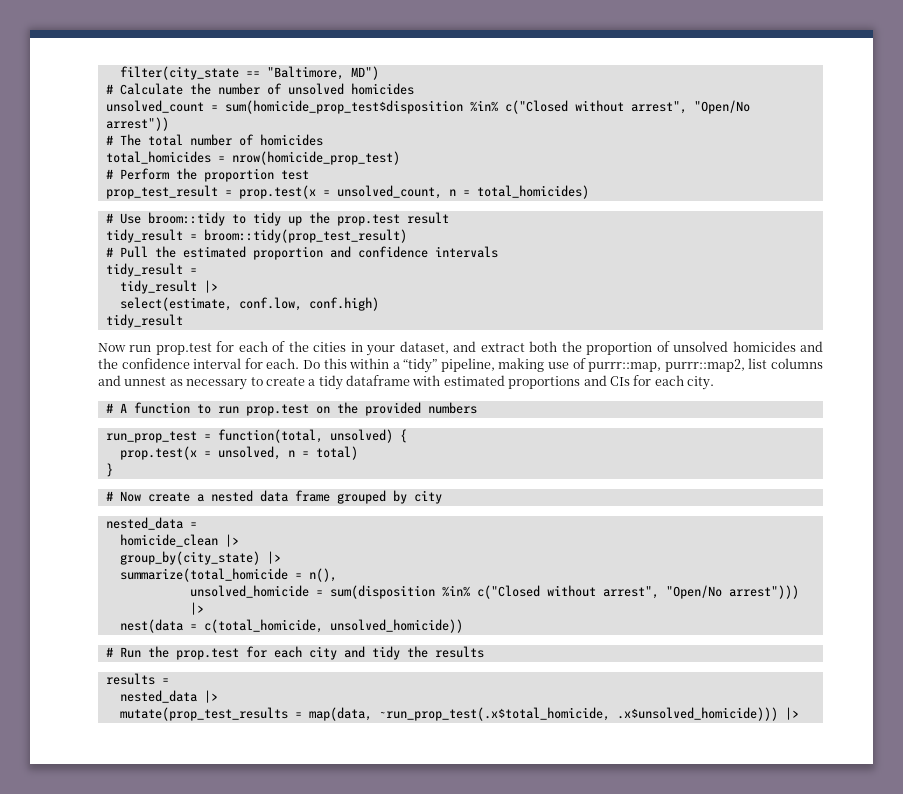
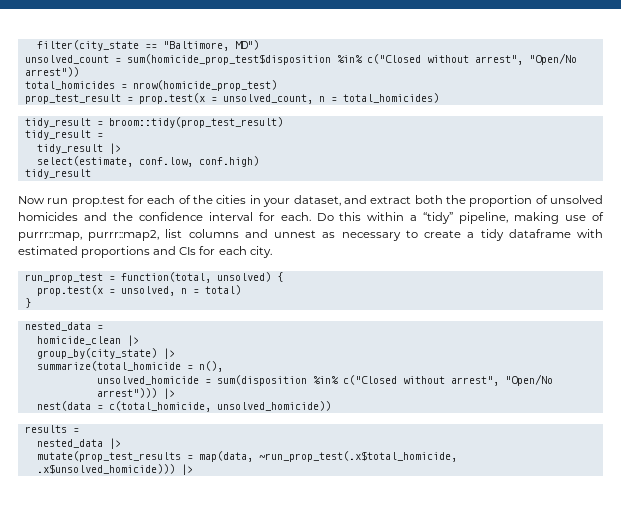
[105,83,414,95] // # Calculate the number of unsolved homicides -> (259, 45) none
[105,134,323,146] [105,151,400,165] [105,168,309,182] # The total number of homicides // total_homicides = nrow(homicide_prop_test) // # Perform the proportion test -> [24,80,277,91] total_homicides = nrow(homicide_prop_test)
[105,212,449,226] [105,229,407,243] [105,246,498,260] # Use broom::tidy to tidy up the prop.test result // tidy_result = broom::tidy(prop_test_result) // # Pull the estimated proportion and confidence intervals -> [24,117,283,128] tidy_result = broom::tidy(prop_test_result)
[105,402,477,416] // # A function to run prop.test on the provided numbers -> (272, 252) none
[105,490,442,504] // # Now create a nested data frame grouped by city -> (31, 303) none
[105,646,484,660] // # Run the prop.test for each city and tidy the results -> (331, 406) none

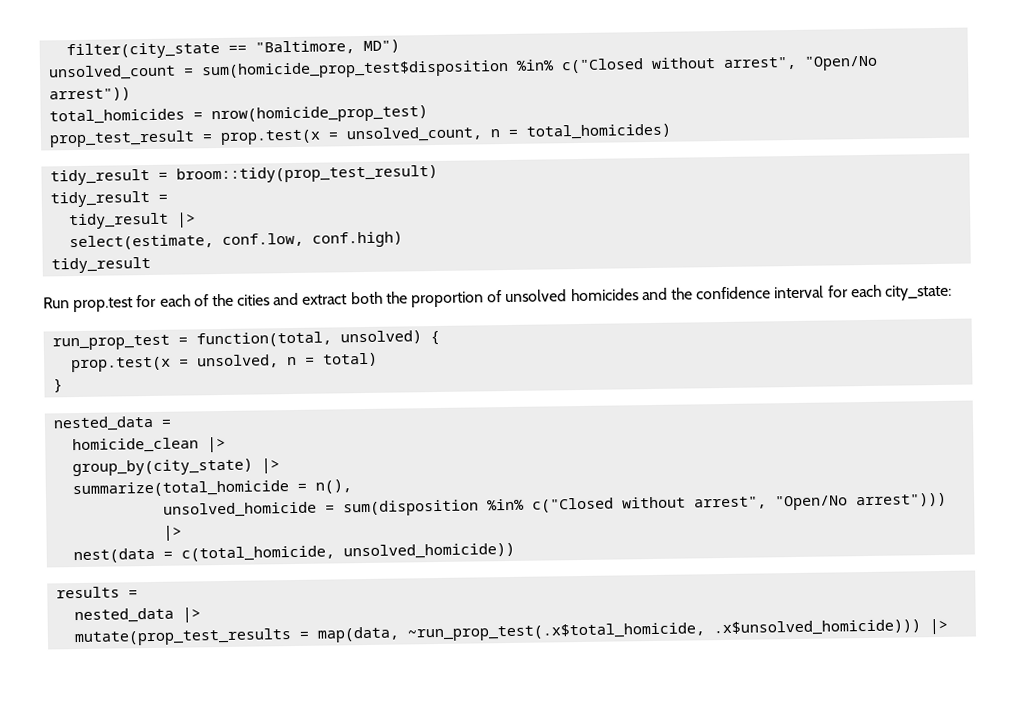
[18,196,69,204] Now run -> [43,297,70,309] Run
[249,195,341,207] in your dataset, -> (271, 300) none
[280,212,604,224] [18,229,603,241] [18,246,272,258] each. Do this within a “tidy” pipeline, making use of purrr::map, purrr::map2, list columns and unnest as necessary to create a tidy dataframe with estimated proportions and CIs for each city. -> [850,284,952,301] each city_state:

